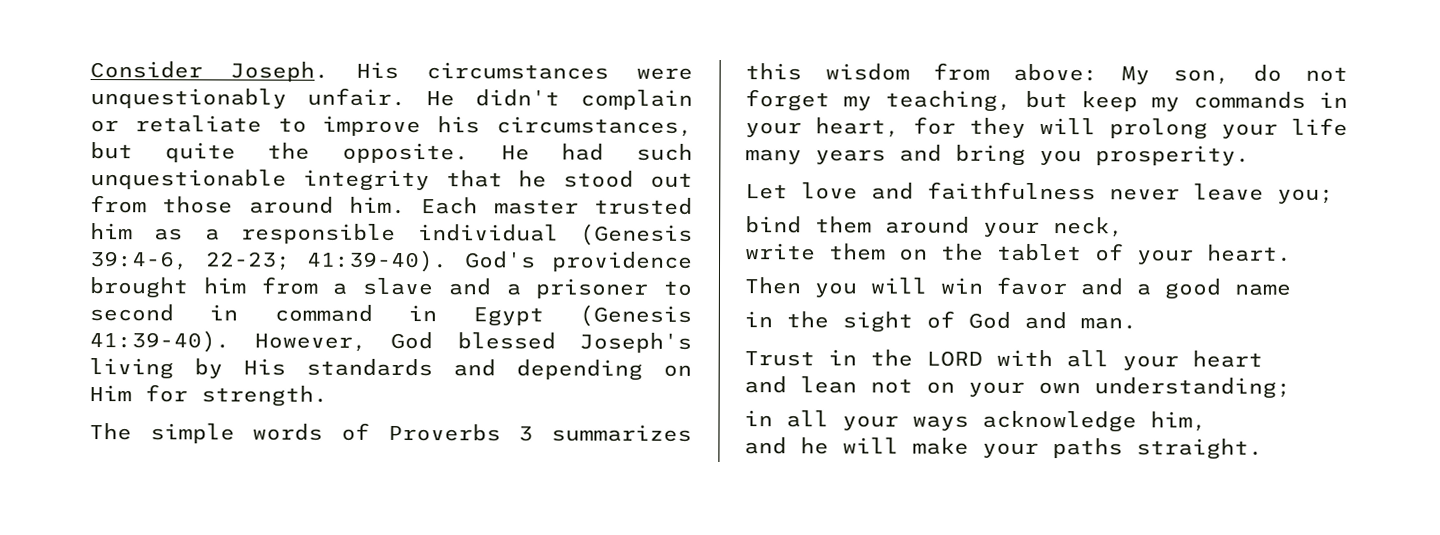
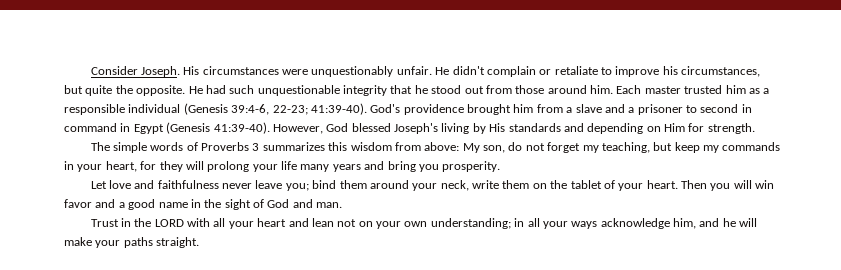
(1334, 196) // -> (309, 187) none
(1124, 227) // -> (469, 185) none
(1292, 253) // -> (678, 184) none
(1291, 289) // -> (188, 205) none
(1263, 359) // -> (287, 222) none
(1291, 388) // -> (511, 223) none
(1207, 421) // -> (697, 223) none

